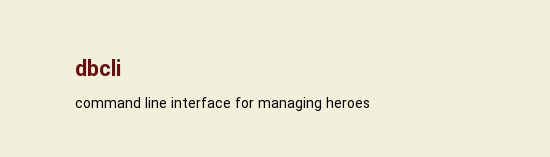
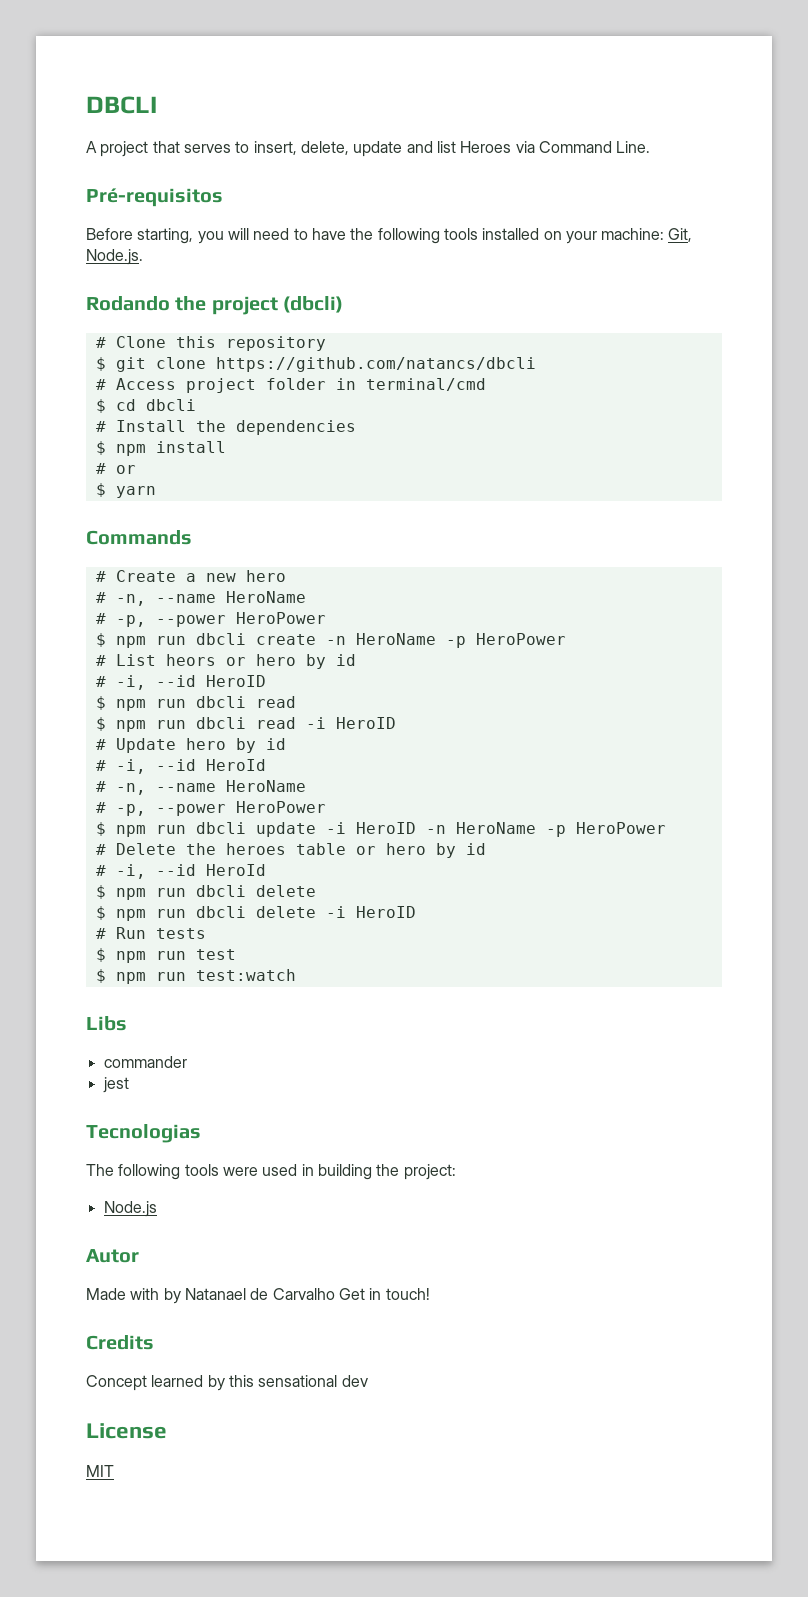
[75,59,121,76] [75,97,370,111] dbcli // command line interface for managing heroes -> [86,96,157,114] [86,141,651,157] [86,188,223,207] [86,228,693,244] [86,249,143,265] [86,296,344,315] [95,336,326,351] [95,357,536,372] [95,378,486,393] [95,399,196,413] [95,420,356,435] [95,441,226,456] [95,463,136,474] [95,483,156,498] [86,530,192,545] [95,570,286,582] [95,591,306,606] [95,612,326,627] [95,633,566,648] [95,654,356,669] [95,675,266,690] [95,696,296,711] [95,717,396,732] [95,738,286,753] [95,759,266,774] [95,780,306,795] [95,801,326,816] [95,822,666,837] [95,843,486,858] [95,864,266,879] [95,885,316,900] [95,906,416,921] [95,927,206,939] [95,948,236,963] [95,969,296,984] [86,1016,127,1031] [103,1056,187,1068] [102,1077,129,1093] [86,1124,201,1143] [86,1164,456,1180] [103,1201,157,1217] [86,1249,139,1263] [86,1288,430,1304] [86,1335,154,1350] [86,1375,368,1391] [86,1423,167,1439] [86,1465,114,1477] DBCLI // A project that serves to insert, delete, update and list Heroes via Command Line. // Pré-requisitos // Before starting, you will need to have the following tools installed on your machine: Git, Node.js. // Rodando the project (dbcli) // # Clone this repository // $ git clone https://github.com/natancs/dbcli // # Access project folder in terminal/cmd // $ cd dbcli // # Install the dependencies // $ npm install // # or // $ yarn // Commands // # Create a new hero // # -n, --name HeroName // # -p, --power HeroPower // $ npm run dbcli create -n HeroName -p HeroPower // # List heors or hero by id // # -i, --id HeroID // $ npm run dbcli read // $ npm run dbcli read -i HeroID // # Update hero by id // # -i, --id HeroId // # -n, --name HeroName // # -p, --power HeroPower // $ npm run dbcli update -i HeroID -n HeroName -p HeroPower // # Delete the heroes table or hero by id // # -i, --id HeroId // $ npm run dbcli delete // $ npm run dbcli delete -i HeroID // # Run tests // $ npm run test // $ npm run test:watch // Libs // commander // jest // Tecnologias // The following tools were used in building the project: // Node.js // Autor // Made with by Natanael de Carvalho Get in touch! // Credits // Concept learned by this sensational dev // License // MIT

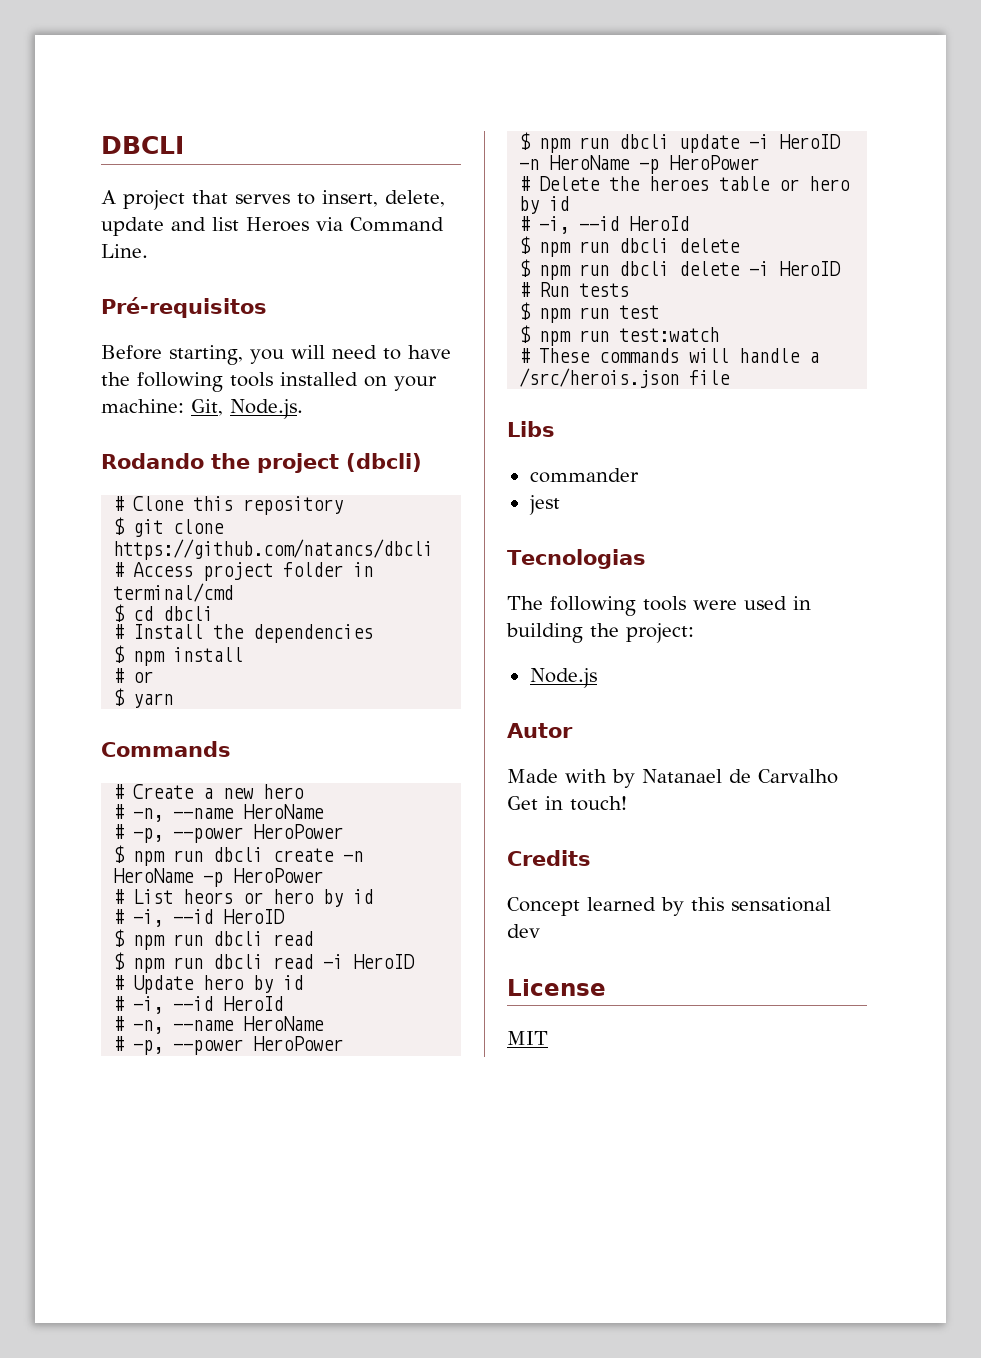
(296, 975) none -> [519,348,820,363] [519,368,731,388] // # These commands will handle a /src/herois.json file

